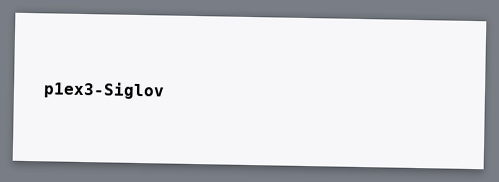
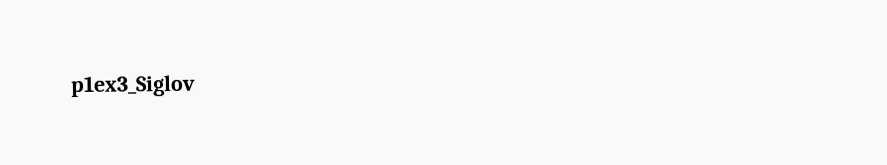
[43,81,165,100] p1ex3-Siglov -> [70,74,196,98] p1ex3_Siglov

